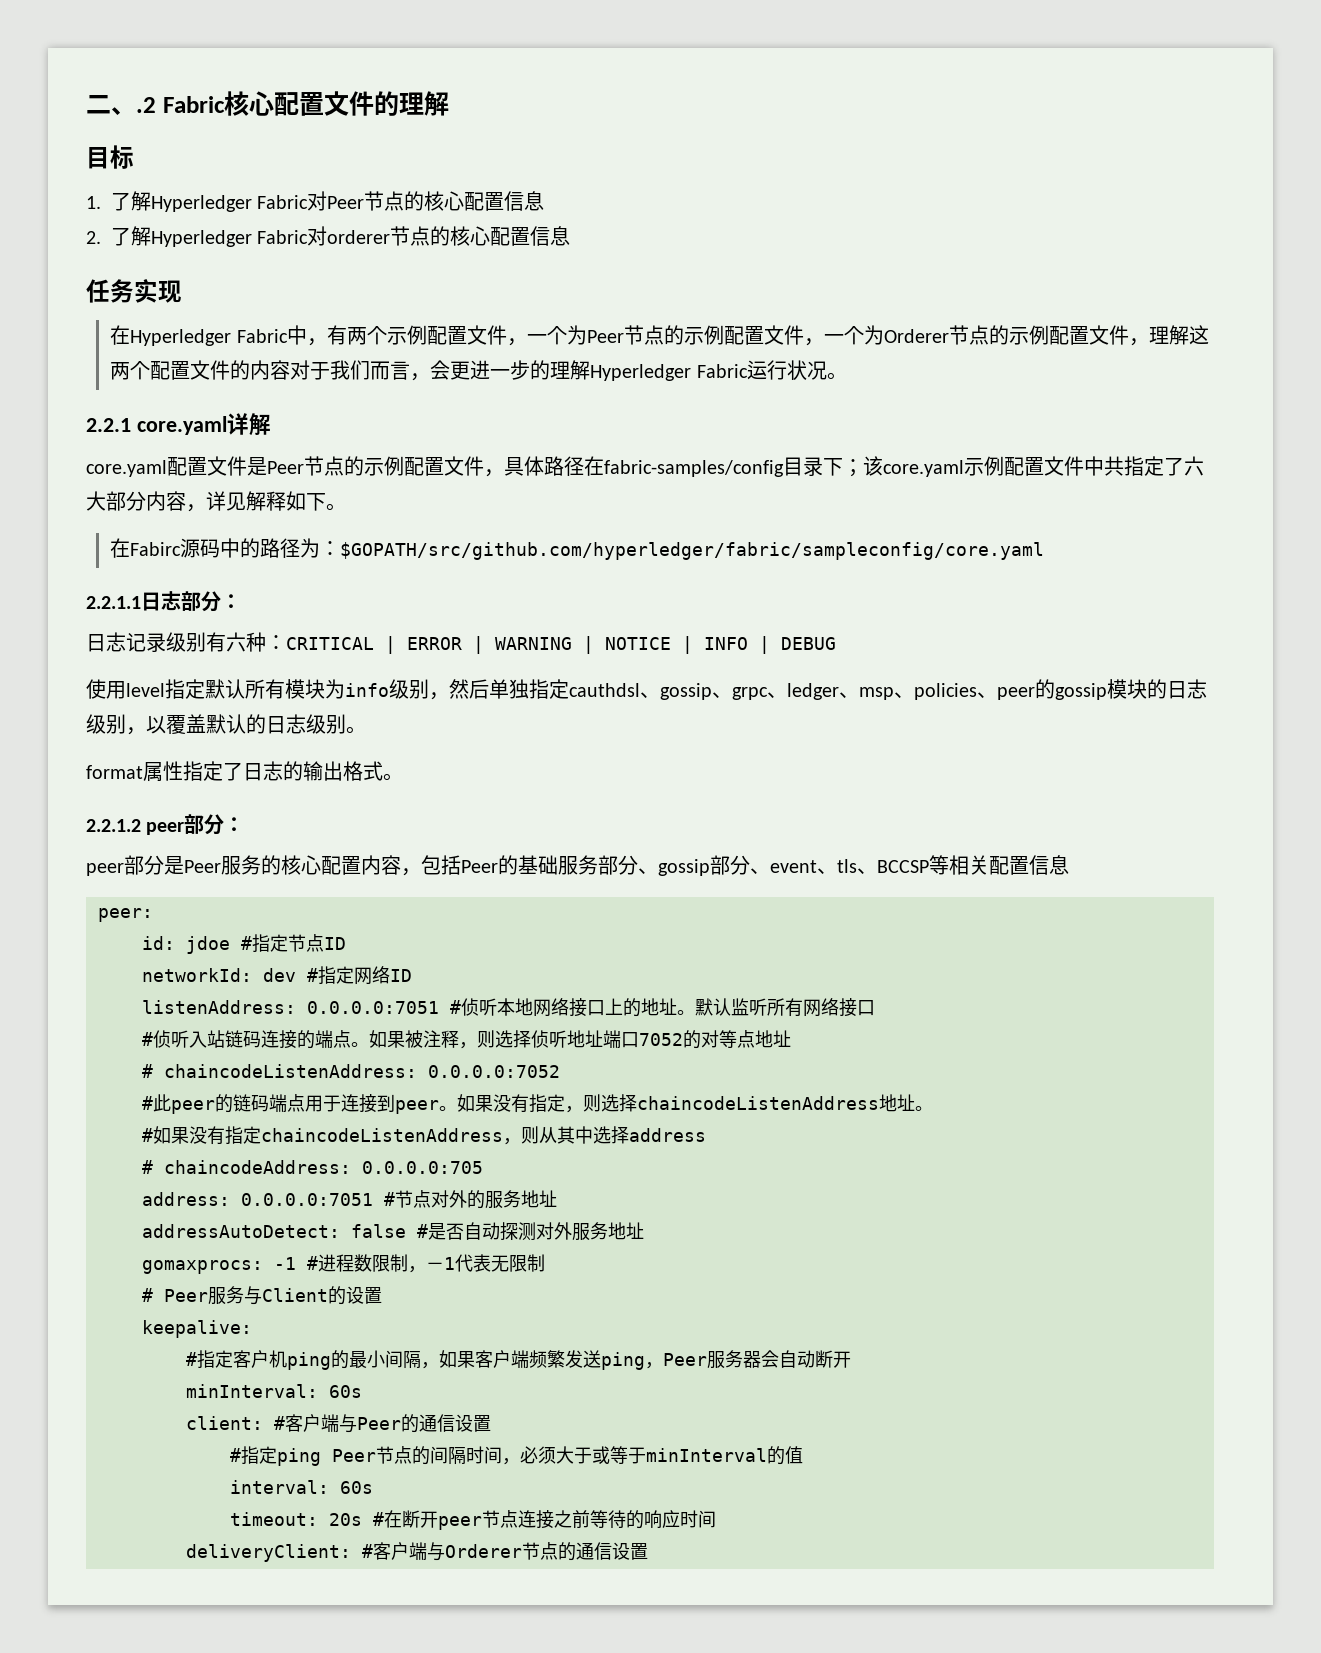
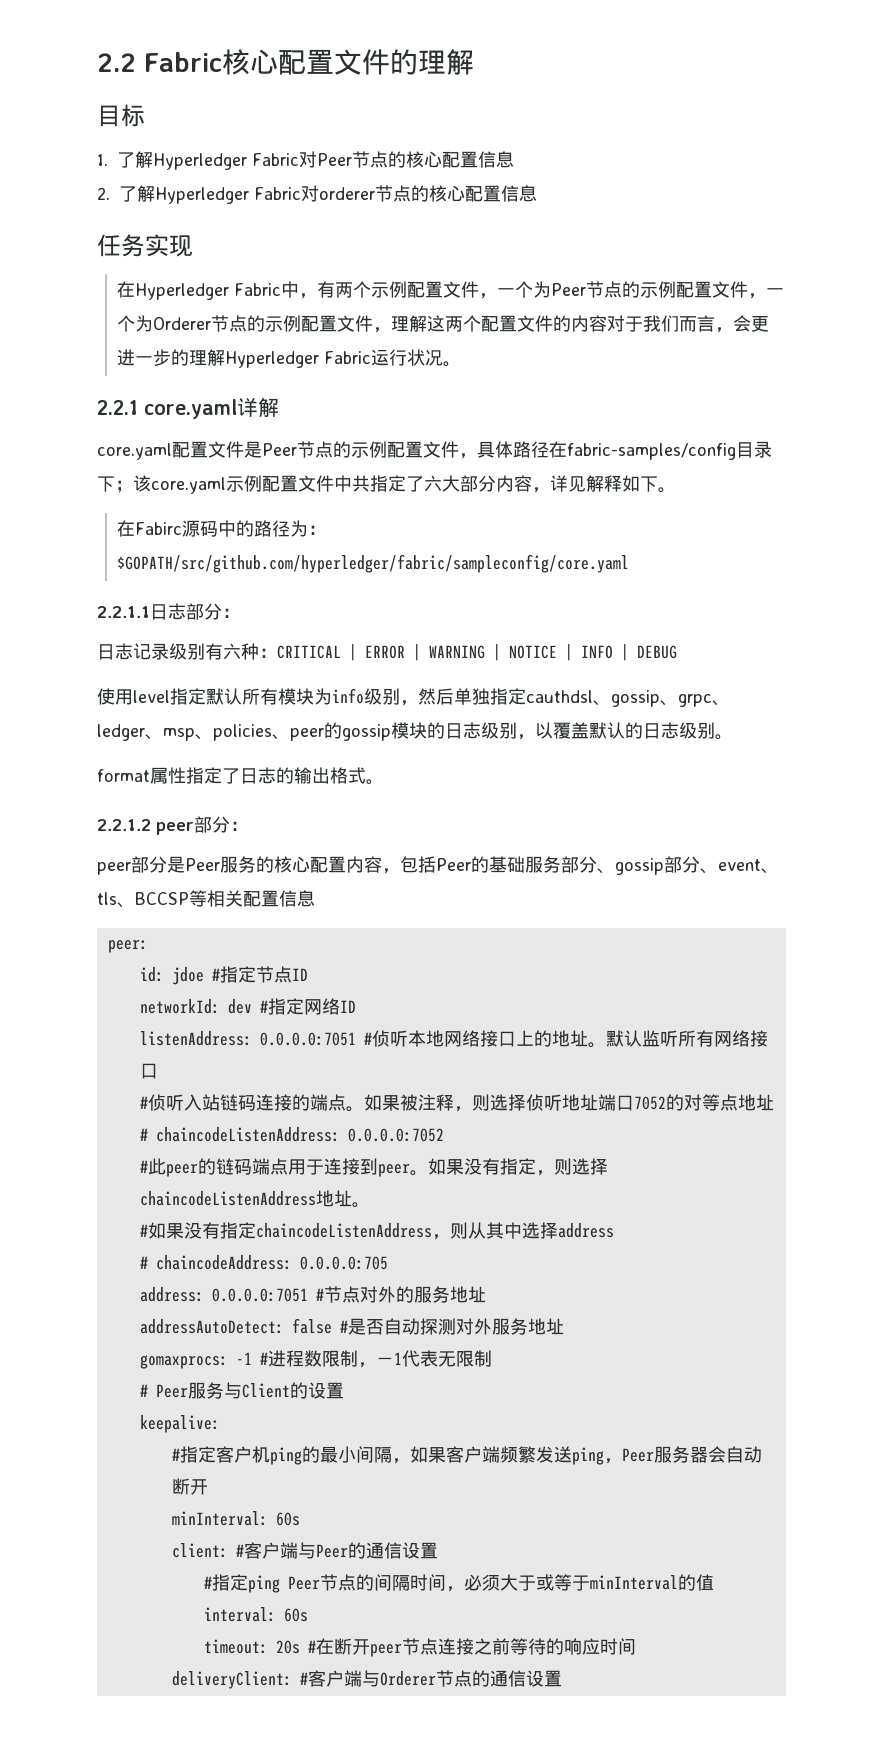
[86,95,156,115] 二、.2 -> [97,53,136,72] 2.2

